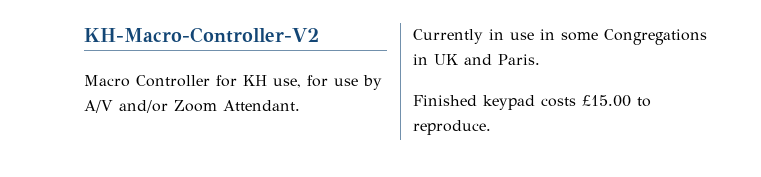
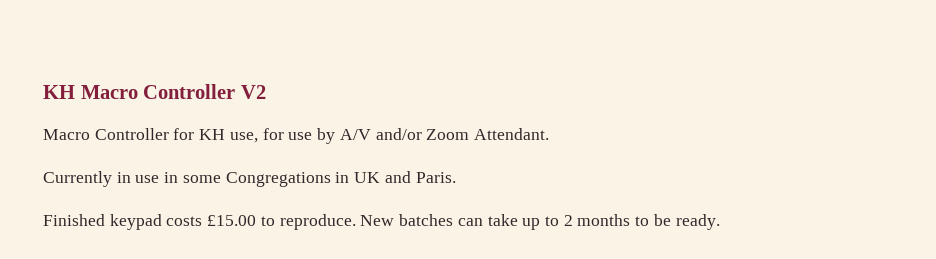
[84,27,319,43] KH-Macro-Controller-V2 -> [43,84,266,99] KH Macro Controller V2
(491, 127) none -> [360,214,720,230] New batches can take up to 2 months to be ready.

